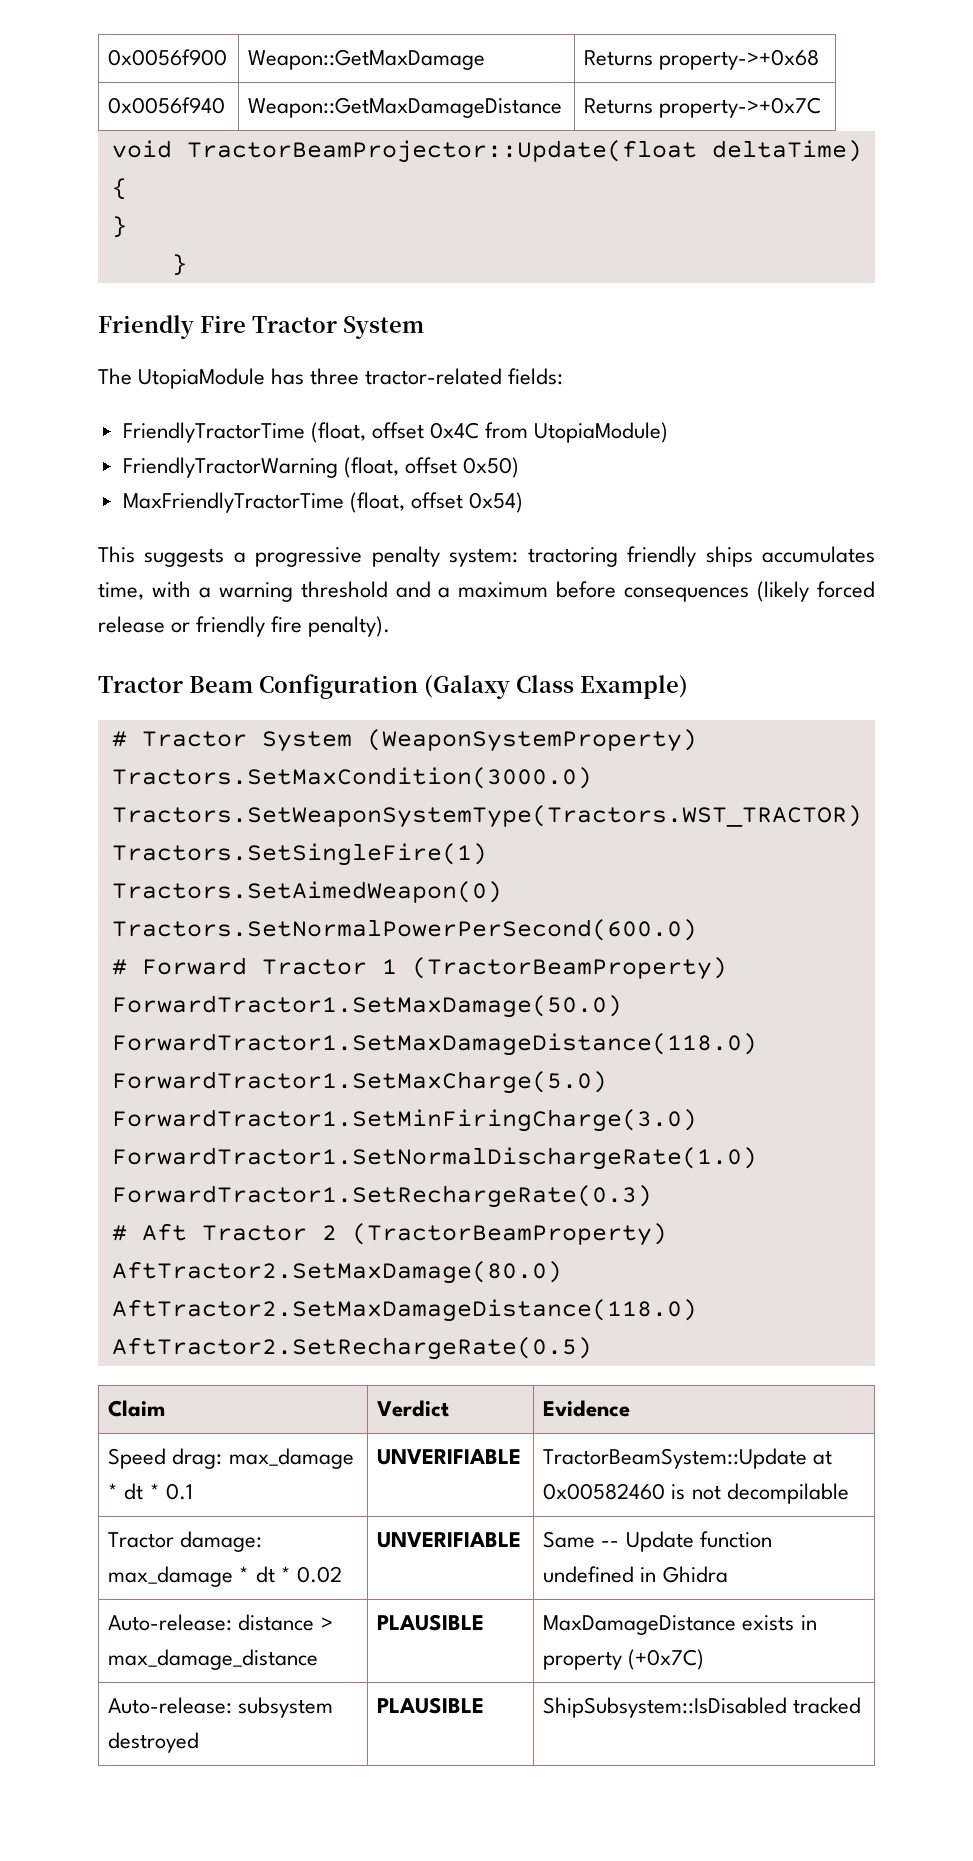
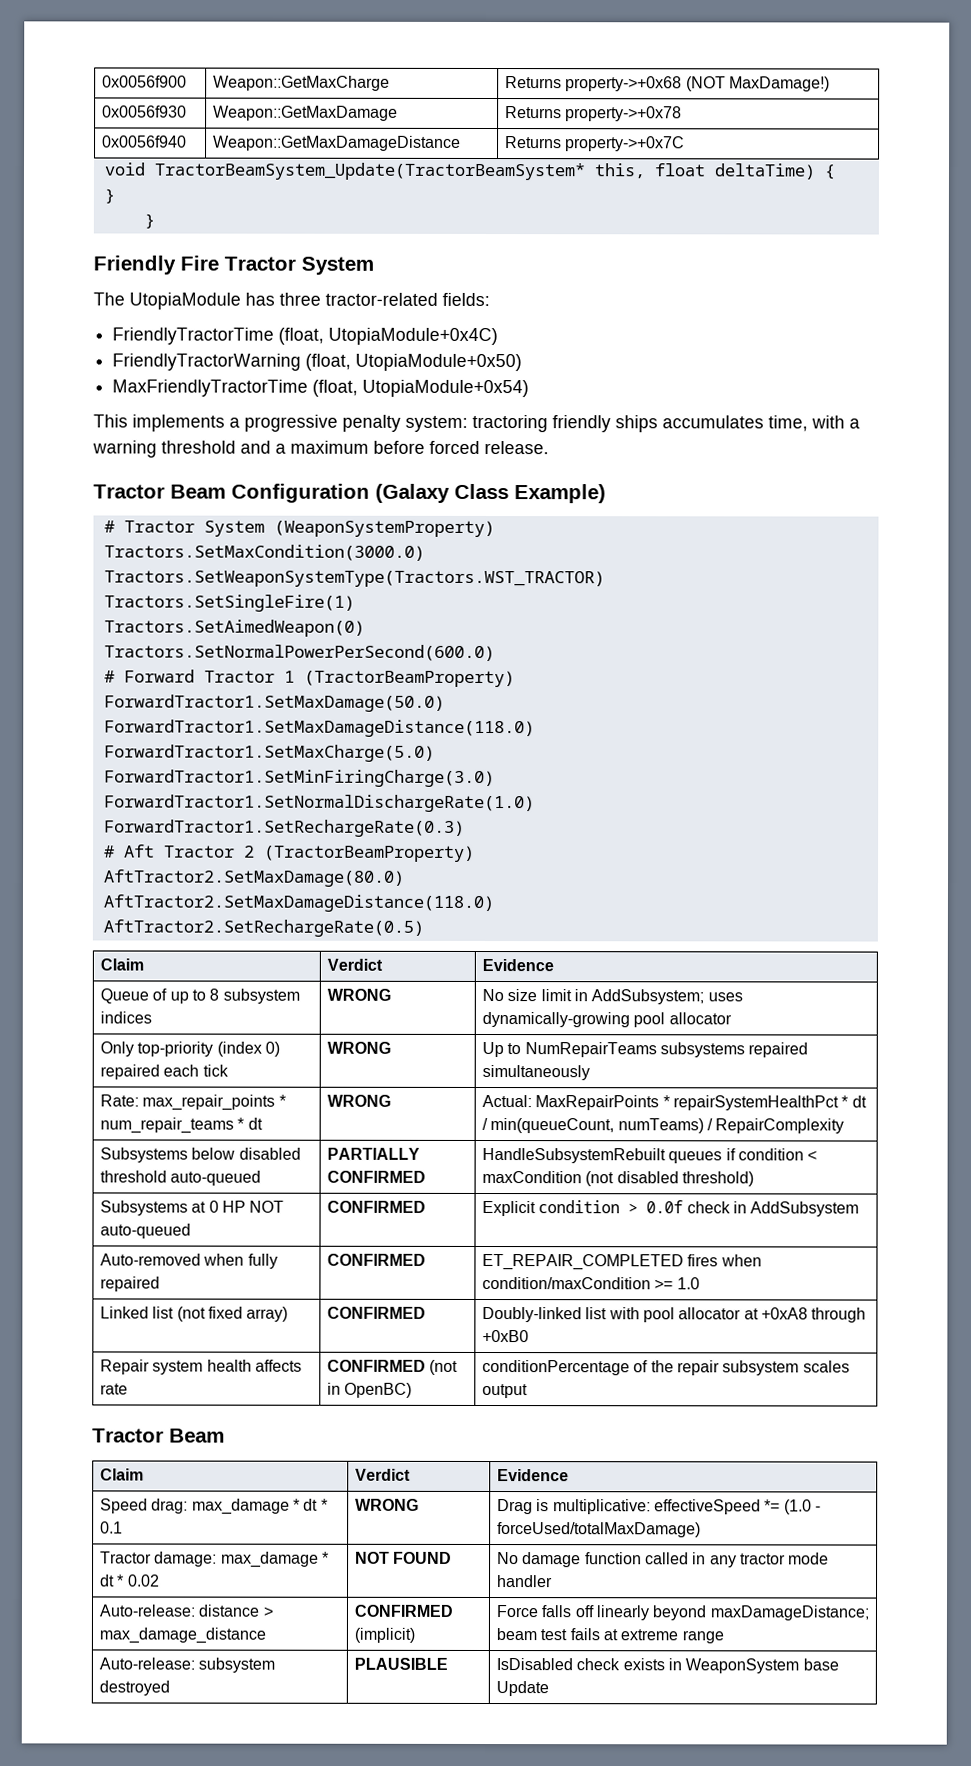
(228, 57) none -> [213,75,391,91] [505,76,830,92] [102,105,188,118] | Weapon::GetMaxCharge | Returns property->+0x68 (NOT MaxDamage!) // 0x0056f930
[659,49,820,70] property->+0x68 -> [565,106,683,122] property->+0x78
[186,140,697,163] TractorBeamProjector::Update(float -> [153,162,706,181] TractorBeamSystem_Update(TractorBeamSystem* this, float
[371,422,669,443] offset 0x4C from UtopiaModule) -> [328,327,499,346] UtopiaModule+0x4C)
[404,457,519,478] offset 0x50) -> [355,353,523,372] UtopiaModule+0x50)
[410,492,523,513] offset 0x54) -> [362,379,530,398] UtopiaModule+0x54)
[144,548,225,567] suggests -> [132,414,225,432] implements
[624,581,875,602] [98,616,391,637] consequences (likely forced release or friendly fire penalty). -> [429,440,549,455] forced release.
(631, 1408) none -> [100,988,300,1004] [100,1011,153,1024] [327,988,392,1001] [482,988,743,1005] [482,1011,732,1028] [100,1041,280,1057] [100,1064,229,1080] [327,1041,392,1054] [482,1041,809,1058] [482,1064,591,1081] [100,1094,286,1111] [100,1117,263,1134] [327,1094,392,1107] [482,1094,867,1111] [482,1117,845,1134] [100,1147,301,1163] [100,1170,262,1186] [327,1147,421,1160] [327,1170,427,1183] [482,1147,818,1164] [482,1170,754,1187] [100,1200,285,1216] [100,1223,192,1239] [327,1200,427,1213] [482,1200,860,1217] [100,1253,278,1269] [100,1276,161,1292] [327,1253,427,1266] [482,1253,762,1271] [482,1276,700,1290] [100,1306,289,1322] [327,1306,427,1319] [482,1306,867,1323] [482,1329,530,1343] [100,1359,302,1375] [100,1383,129,1395] [327,1359,459,1375] [327,1382,413,1398] [482,1359,850,1376] [482,1383,529,1399] [92,1428,225,1443] [100,1468,145,1481] [355,1468,412,1481] [497,1469,570,1482] // Queue of up to 8 subsystem indices | WRONG | No size limit in AddSubsystem; uses dynamically-growing pool allocator // Only top-priority (index 0) repaired each tick | WRONG | Up to NumRepairTeams subsystems repaired simultaneously // Rate: max_repair_points * num_repair_teams * dt | WRONG | Actual: MaxRepairPoints * repairSystemHealthPct * dt / min(queueCount, numTeams) / RepairComplexity // Subsystems below disabled threshold auto-queued | PARTIALLY CONFIRMED | HandleSubsystemRebuilt queues if condition < maxCondition (not disabled threshold) // Subsystems at 0 HP NOT auto-queued | CONFIRMED | Explicit condition > 0.0f check in AddSubsystem // Auto-removed when fully repaired | CONFIRMED | ET_REPAIR_COMPLETED fires when condition/maxCondition >= 1.0 // Linked list (not fixed array) | CONFIRMED | Doubly-linked list with pool allocator at +0xA8 through +0xB0 // Repair system health affects rate | CONFIRMED (not in OpenBC) | conditionPercentage of the repair subsystem scales output // Tractor Beam // Claim | Verdict | Evidence
[377,1449,522,1465] [543,1448,833,1469] [543,1483,849,1504] UNVERIFIABLE | TractorBeamSystem::Update at 0x00582460 is not decompilable -> [355,1498,420,1511] [497,1499,821,1515] [497,1522,702,1538] WRONG | Drag is multiplicative: effectiveSpeed *= (1.0 - forceUsed/totalMaxDamage)
[377,1532,522,1548] [543,1531,772,1552] [543,1566,728,1583] [108,1614,333,1631] [108,1649,319,1670] [377,1614,485,1631] [543,1615,817,1635] [543,1649,705,1670] [108,1697,334,1718] [108,1732,200,1753] [377,1697,485,1714] [543,1697,862,1718] UNVERIFIABLE | Same -- Update function undefined in Ghidra // Auto-release: distance > max_damage_distance | PLAUSIBLE | MaxDamageDistance exists in property (+0x7C) // Auto-release: subsystem destroyed | PLAUSIBLE | ShipSubsystem::IsDisabled tracked -> [355,1551,453,1564] [497,1552,830,1568] [497,1575,554,1588] [99,1604,273,1617] [99,1627,267,1644] [354,1604,454,1617] [354,1627,416,1643] [496,1605,869,1621] [496,1628,724,1644] [99,1657,276,1673] [99,1680,171,1696] [354,1657,449,1670] [496,1658,839,1674] [496,1681,550,1697] NOT FOUND | No damage function called in any tractor mode handler // Auto-release: distance > max_damage_distance | CONFIRMED (implicit) | Force falls off linearly beyond maxDamageDistance; beam test fails at extreme range // Auto-release: subsystem destroyed | PLAUSIBLE | IsDisabled check exists in WeaponSystem base Update

